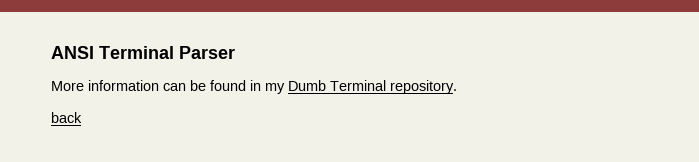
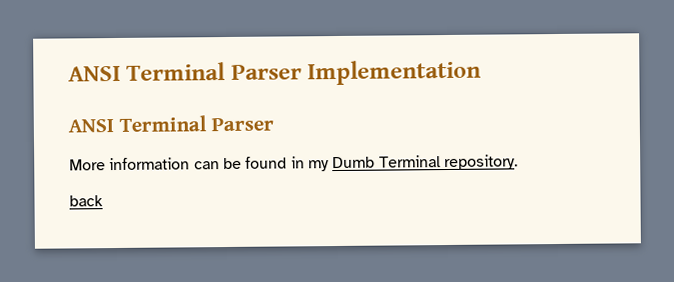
[51,46,235,59] ANSI Terminal Parser -> [68,59,482,86] [68,115,275,133] ANSI Terminal Parser Implementation // ANSI Terminal Parser

